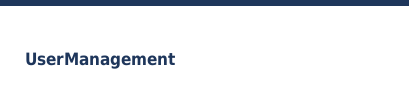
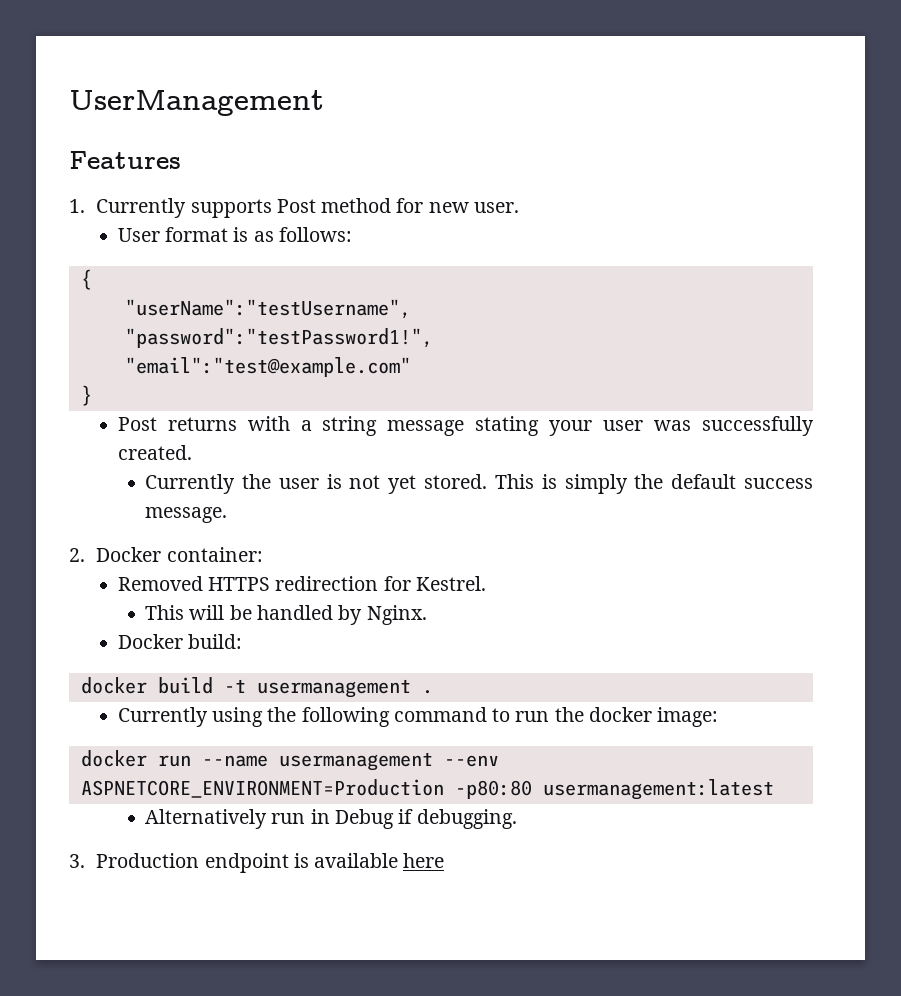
(175, 60) none -> [69,151,181,169] [69,198,519,218] [117,227,352,242] [80,269,92,290] [124,299,411,319] [124,328,433,348] [124,357,411,377] [80,385,92,406] [117,416,815,436] [117,445,192,460] [145,474,813,494] [145,507,228,523] [69,547,263,562] [117,576,486,591] [145,605,427,625] [117,634,243,649] [80,677,433,698] [117,707,719,727] [80,750,499,771] [80,779,774,800] [145,809,517,829] [69,853,445,873] // Features // 1. Currently supports Post method for new user. // User format is as follows: // { // "userName":"testUsername", // "password":"testPassword1!", // "email":"test@example.com" // } // Post returns with a string message stating your user was successfully created. // Currently the user is not yet stored. This is simply the default success message. // 2. Docker container: // Removed HTTPS redirection for Kestrel. // This will be handled by Nginx. // Docker build: // docker build -t usermanagement . // Currently using the following command to run the docker image: // docker run --name usermanagement --env ASPNETCORE_ENVIRONMENT=Production -p80:80 usermanagement:latest // Alternatively run in Debug if debugging. // 3. Production endpoint is available here

